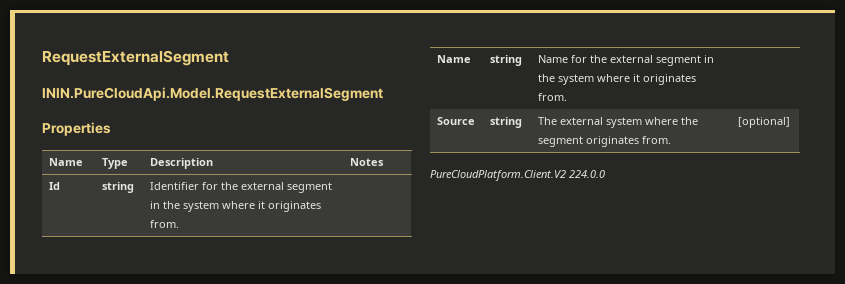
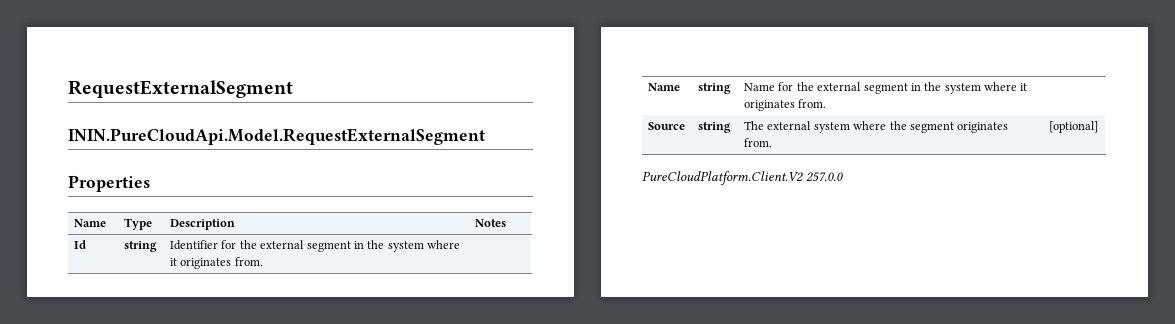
[569,170,605,178] 224.0.0 -> [806,172,843,182] 257.0.0

